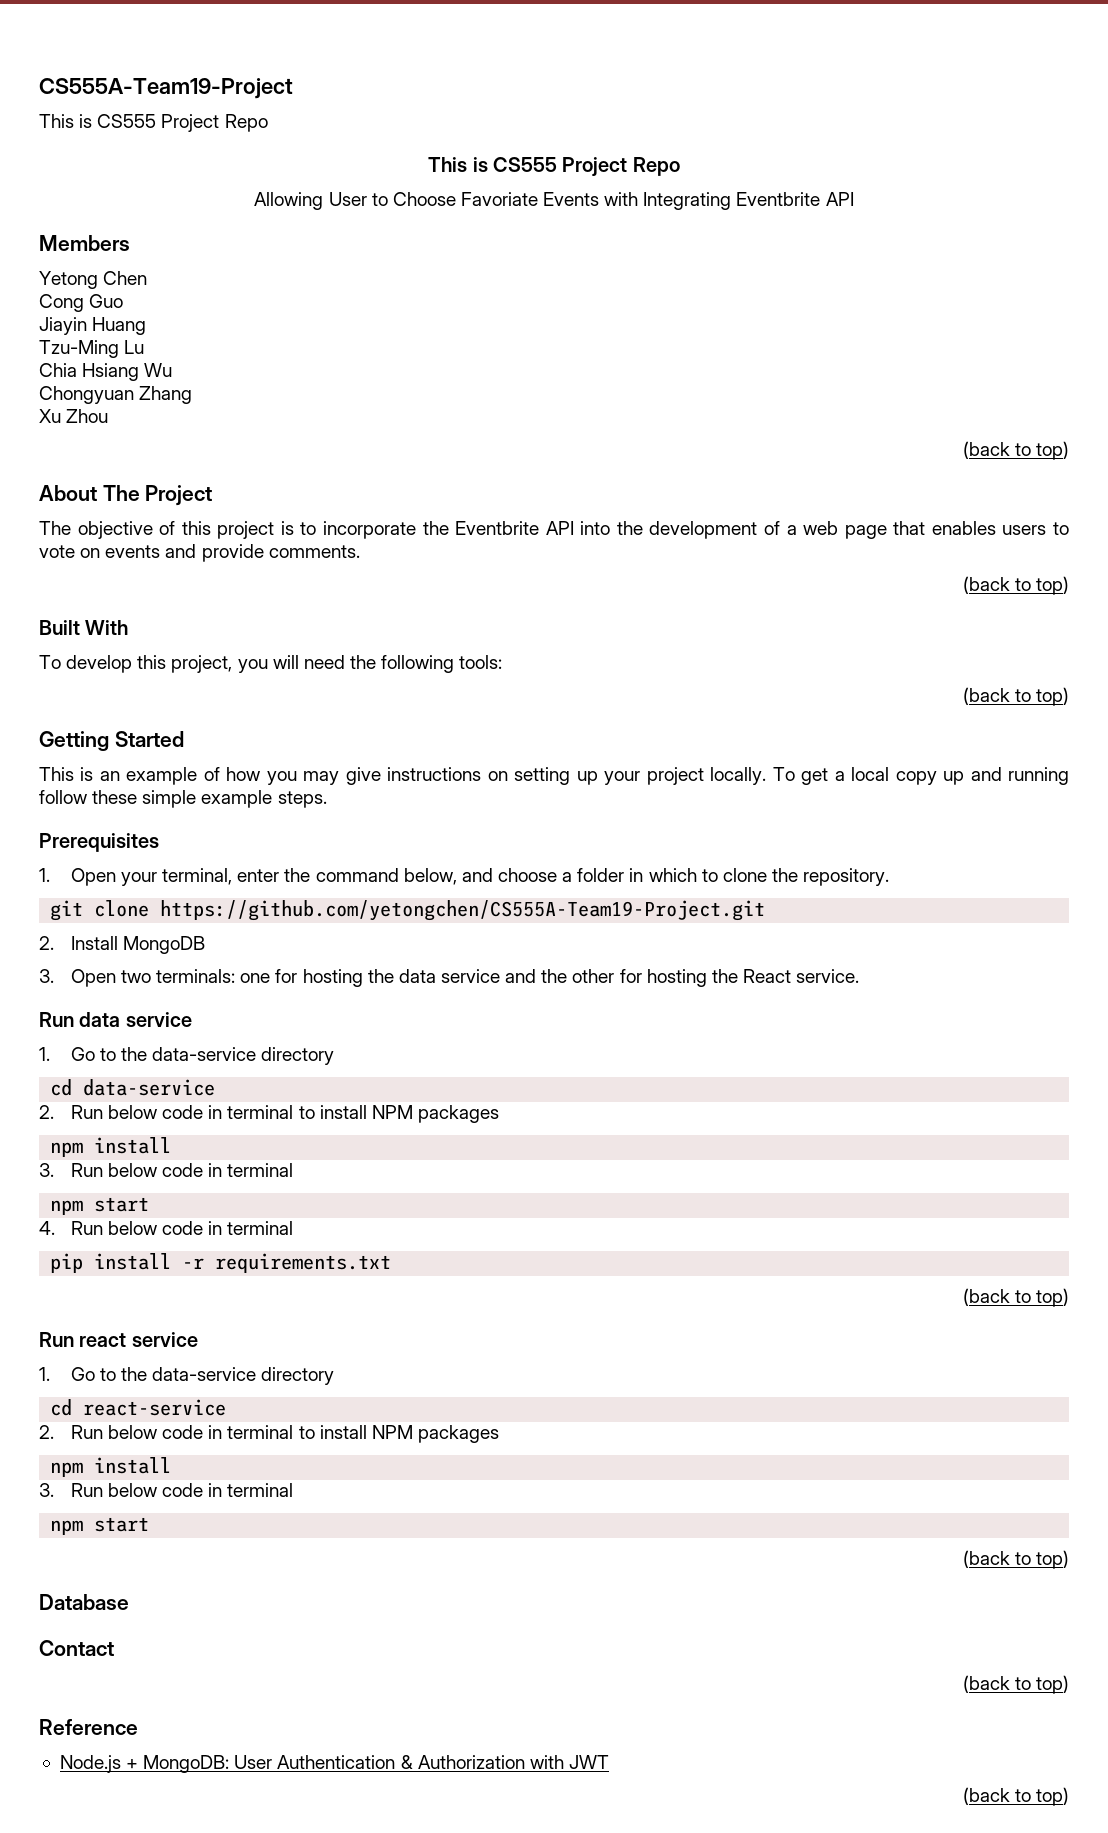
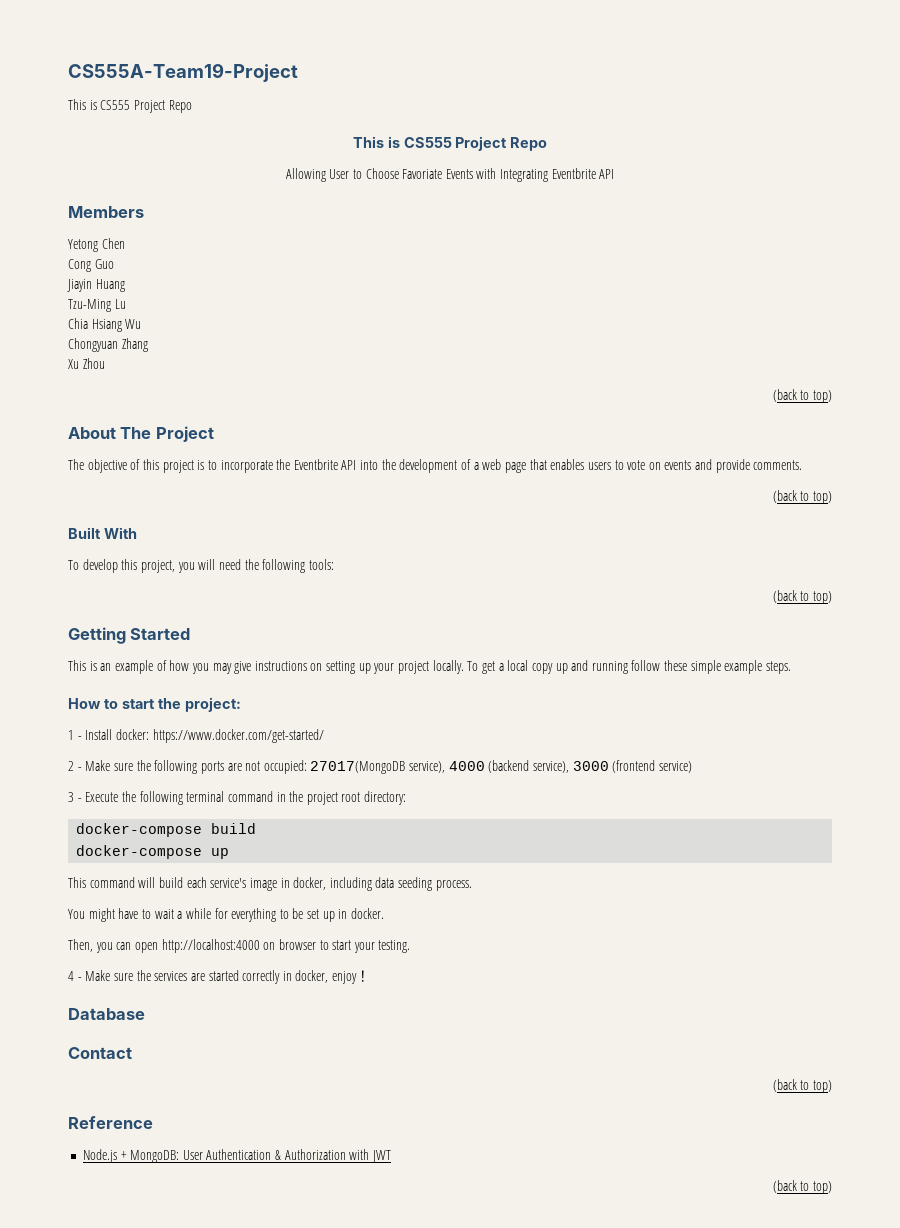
[39,833,159,852] [39,868,890,886] [50,900,766,921] [39,936,206,954] [39,969,860,987] [39,1012,192,1027] [39,1047,335,1065] [50,1079,216,1096] [39,1105,499,1123] [50,1137,172,1157] [39,1163,294,1177] [50,1197,150,1215] [39,1221,294,1235] [50,1253,392,1273] [962,1288,1069,1307] [39,1332,198,1347] [39,1367,335,1385] [50,1399,227,1416] [39,1425,499,1443] [50,1457,172,1477] [39,1483,294,1497] [50,1517,150,1535] [962,1550,1069,1569] Prerequisites // 1. Open your terminal, enter the command below, and choose a folder in which to clone the repository. // git clone https://github.com/yetongchen/CS555A-Team19-Project.git // 2. Install MongoDB // 3. Open two terminals: one for hosting the data service and the other for hosting the React service. // Run data service // 1. Go to the data-service directory // cd data-service // 2. Run below code in terminal to install NPM packages // npm install // 3. Run below code in terminal // npm start // 4. Run below code in terminal // pip install -r requirements.txt // (back to top) // Run react service // 1. Go to the data-service directory // cd react-service // 2. Run below code in terminal to install NPM packages // npm install // 3. Run below code in terminal // npm start // (back to top) -> [68,697,241,712] [68,729,324,743] [68,760,692,774] [68,791,407,805] [76,823,257,837] [76,845,230,859] [68,877,472,891] [68,908,385,922] [68,939,411,953] [68,970,371,984] How to start the project: // 1 - Install docker: https://www.docker.com/get-started/ // 2 - Make sure the following ports are not occupied: 27017(MongoDB service), 4000 (backend service), 3000 (frontend service) // 3 - Execute the following terminal command in the project root directory: // docker-compose build // docker-compose up // This command will build each service's image in docker, including data seeding process. // You might have to wait a while for everything to be set up in docker. // Then, you can open http://localhost:4000 on browser to start your testing. // 4 - Make sure the services are started correctly in docker, enjoy！

